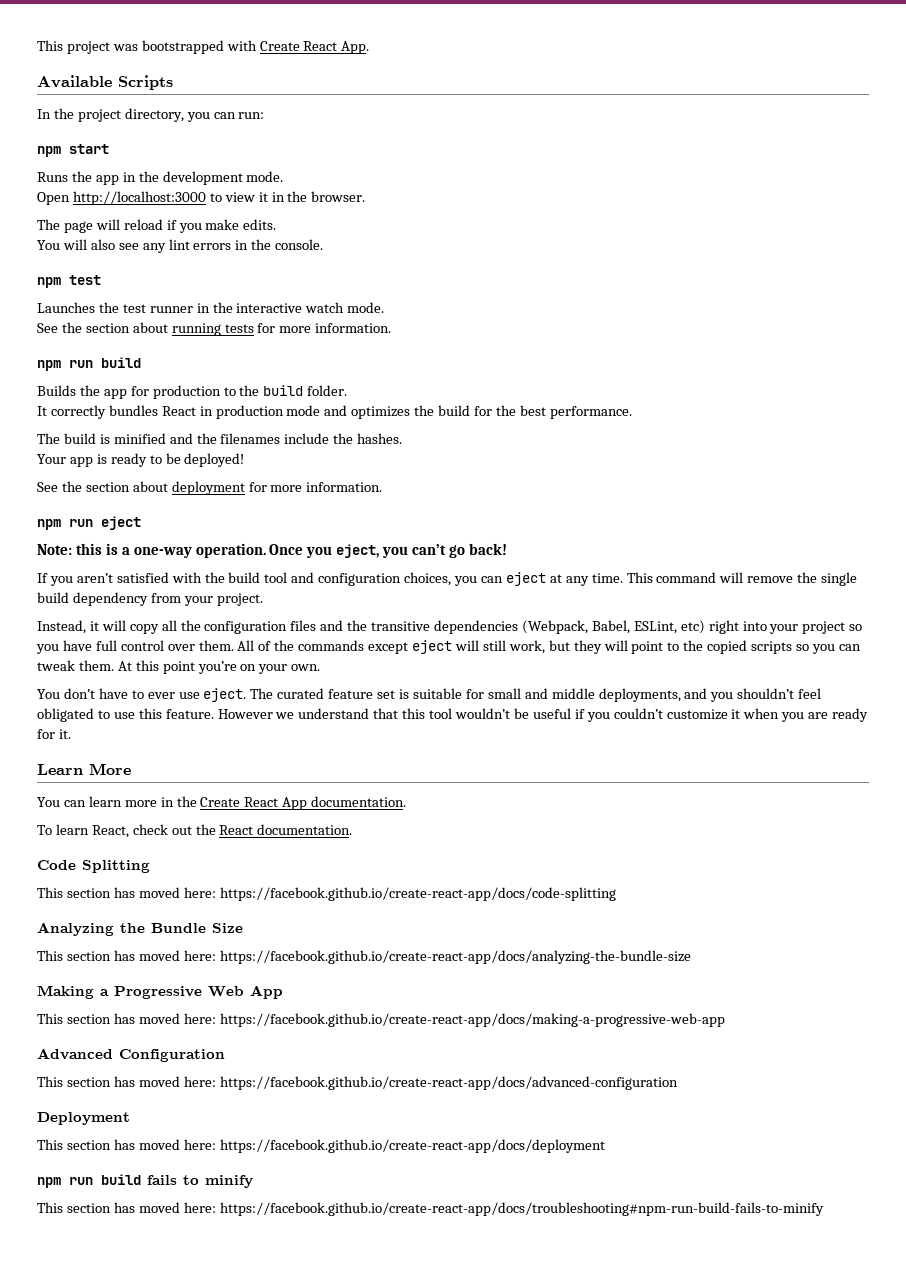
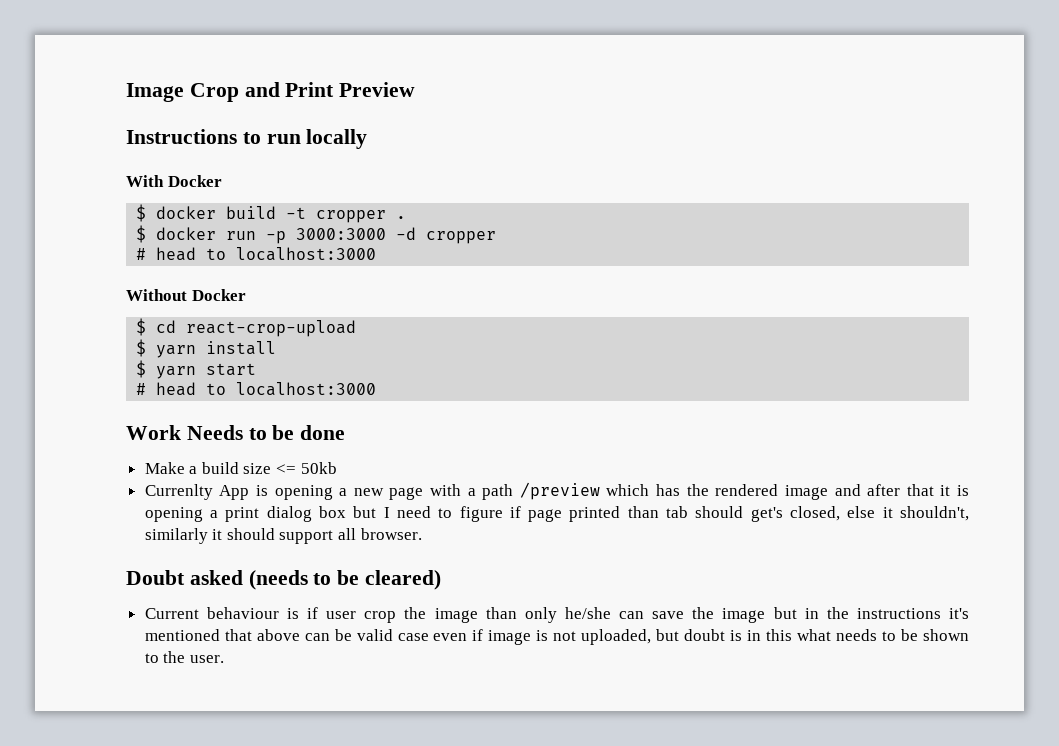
[37,40,370,54] [37,75,173,90] [37,108,265,122] [37,144,109,157] [37,171,284,185] [37,191,366,205] [37,219,277,233] [37,239,324,253] [37,275,101,288] [37,302,385,313] [37,322,392,336] [37,357,141,371] [37,385,348,399] [37,405,632,419] [37,433,403,444] [37,453,245,467] [37,481,383,495] [37,516,141,530] [37,543,507,558] [37,572,858,586] [37,592,263,606] [37,620,863,634] [36,640,861,654] [37,660,321,674] [37,688,822,702] [37,708,869,722] [37,729,71,739] [37,763,131,775] [37,796,407,810] [37,824,353,838] [37,860,150,873] [37,887,616,901] [37,922,243,936] [37,950,691,964] [37,985,283,999] [37,1013,725,1027] [37,1048,225,1062] [37,1076,678,1090] [37,1112,130,1125] [37,1139,605,1153] [37,1174,253,1188] [37,1202,824,1216] This project was bootstrapped with Create React App. // Available Scripts // In the project directory, you can run: // npm start // Runs the app in the development mode. // Open http://localhost:3000 to view it in the browser. // The page will reload if you make edits. // You will also see any lint errors in the console. // npm test // Launches the test runner in the interactive watch mode. // See the section about running tests for more information. // npm run build // Builds the app for production to the build folder. // It correctly bundles React in production mode and optimizes the build for the best performance. // The build is minified and the filenames include the hashes. // Your app is ready to be deployed! // See the section about deployment for more information. // npm run eject // Note: this is a one-way operation. Once you eject, you can’t go back! // If you aren’t satisfied with the build tool and configuration choices, you can eject at any time. This command will remove the single build dependency from your project. // Instead, it will copy all the configuration files and the transitive dependencies (Webpack, Babel, ESLint, etc) right into your project so you have full control over them. All of the commands except eject will still work, but they will point to the copied scripts so you can tweak them. At this point you’re on your own. // You don’t have to ever use eject. The curated feature set is suitable for small and middle deployments, and you shouldn’t feel obligated to use this feature. However we understand that this tool wouldn’t be useful if you couldn’t customize it when you are ready for it. // Learn More // You can learn more in the Create React App documentation. // To learn React, check out the React documentation. // Code Splitting // This section has moved here: https://facebook.github.io/create-react-app/docs/code-splitting // Analyzing the Bundle Size // This section has moved here: https://facebook.github.io/create-react-app/docs/analyzing-the-bundle-size // Making a Progressive Web App // This section has moved here: https://facebook.github.io/create-react-app/docs/making-a-progressive-web-app // Advanced Configuration // This section has moved here: https://facebook.github.io/create-react-app/docs/advanced-configuration // Deployment // This section has moved here: https://facebook.github.io/create-react-app/docs/deployment // npm run build fails to minify // This section has moved here: https://facebook.github.io/create-react-app/docs/troubleshooting#npm-run-build-fails-to-minify -> [126,82,416,102] [126,129,368,149] [126,175,222,187] [136,204,407,223] [136,225,497,244] [136,247,377,261] [126,289,246,301] [136,318,357,337] [136,339,277,358] [136,360,257,379] [136,382,377,396] [126,425,346,440] [144,462,337,474] [144,482,969,500] [144,506,969,522] [144,528,422,544] [126,570,442,590] [144,607,969,623] [144,629,969,645] [144,651,224,663] Image Crop and Print Preview // Instructions to run locally // With Docker // $ docker build -t cropper . // $ docker run -p 3000:3000 -d cropper // # head to localhost:3000 // Without Docker // $ cd react-crop-upload // $ yarn install // $ yarn start // # head to localhost:3000 // Work Needs to be done // Make a build size <= 50kb // Currenlty App is opening a new page with a path /preview which has the rendered image and after that it is opening a print dialog box but I need to figure if page printed than tab should get's closed, else it shouldn't, similarly it should support all browser. // Doubt asked (needs to be cleared) // Current behaviour is if user crop the image than only he/she can save the image but in the instructions it's mentioned that above can be valid case even if image is not uploaded, but doubt is in this what needs to be shown to the user.

